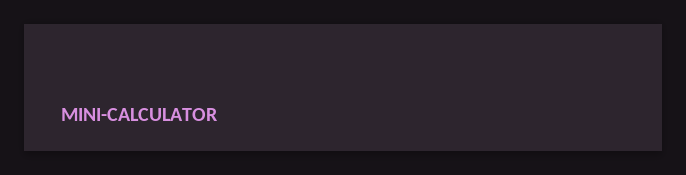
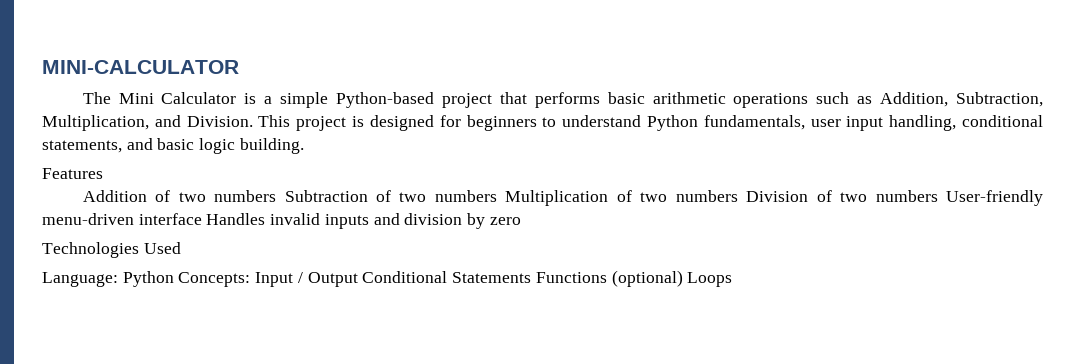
(218, 114) none -> [82,92,1043,108] [42,115,1043,131] [42,138,304,154] [42,168,103,179] [82,190,1044,206] [42,213,521,229] [42,242,181,258] [42,270,733,287] // The Mini Calculator is a simple Python-based project that performs basic arithmetic operations such as Addition, Subtraction, Multiplication, and Division. This project is designed for beginners to understand Python fundamentals, user input handling, conditional statements, and basic logic building. // Features // Addition of two numbers Subtraction of two numbers Multiplication of two numbers Division of two numbers User-friendly menu-driven interface Handles invalid inputs and division by zero // Technologies Used // Language: Python Concepts: Input / Output Conditional Statements Functions (optional) Loops

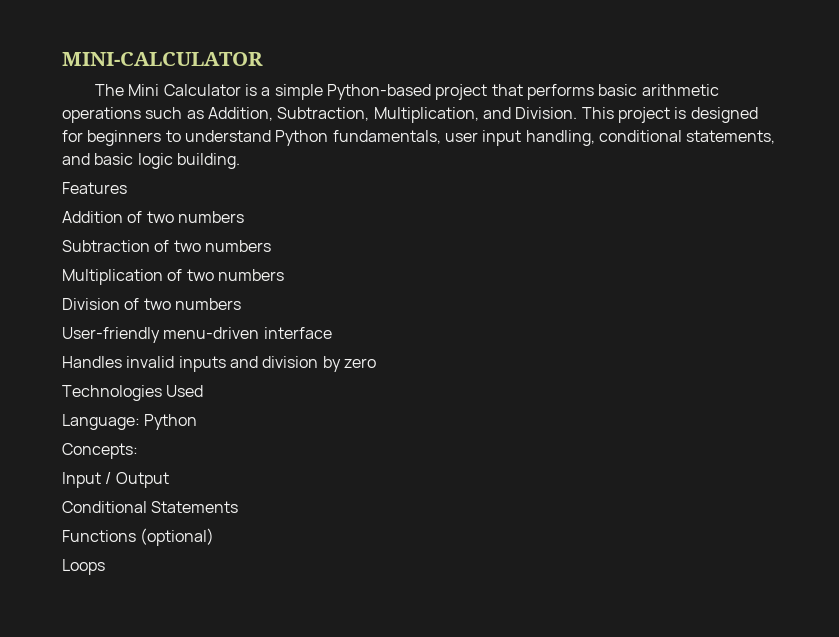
(277, 196) none -> (244, 217) //
(497, 196) none -> (271, 246) //
(738, 196) none -> (284, 275) //
(938, 196) none -> (241, 304) //
(202, 219) none -> (332, 333) //
(174, 279) none -> (198, 422) //
(251, 279) none -> (138, 451) //
(358, 279) none -> (169, 480) //
(532, 277) none -> (239, 507) //
(683, 278) none -> (215, 537) //

